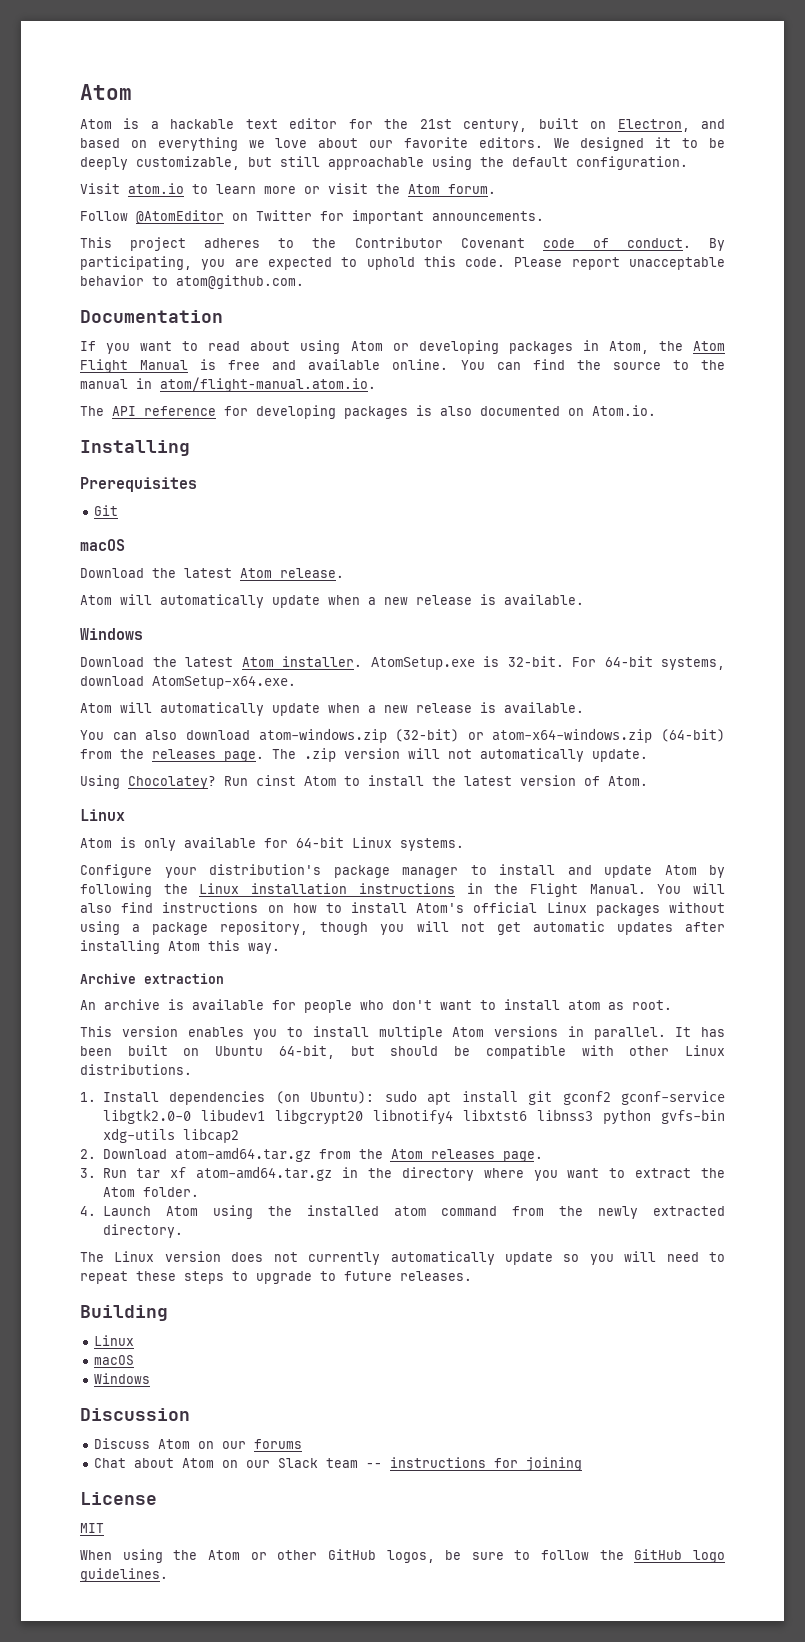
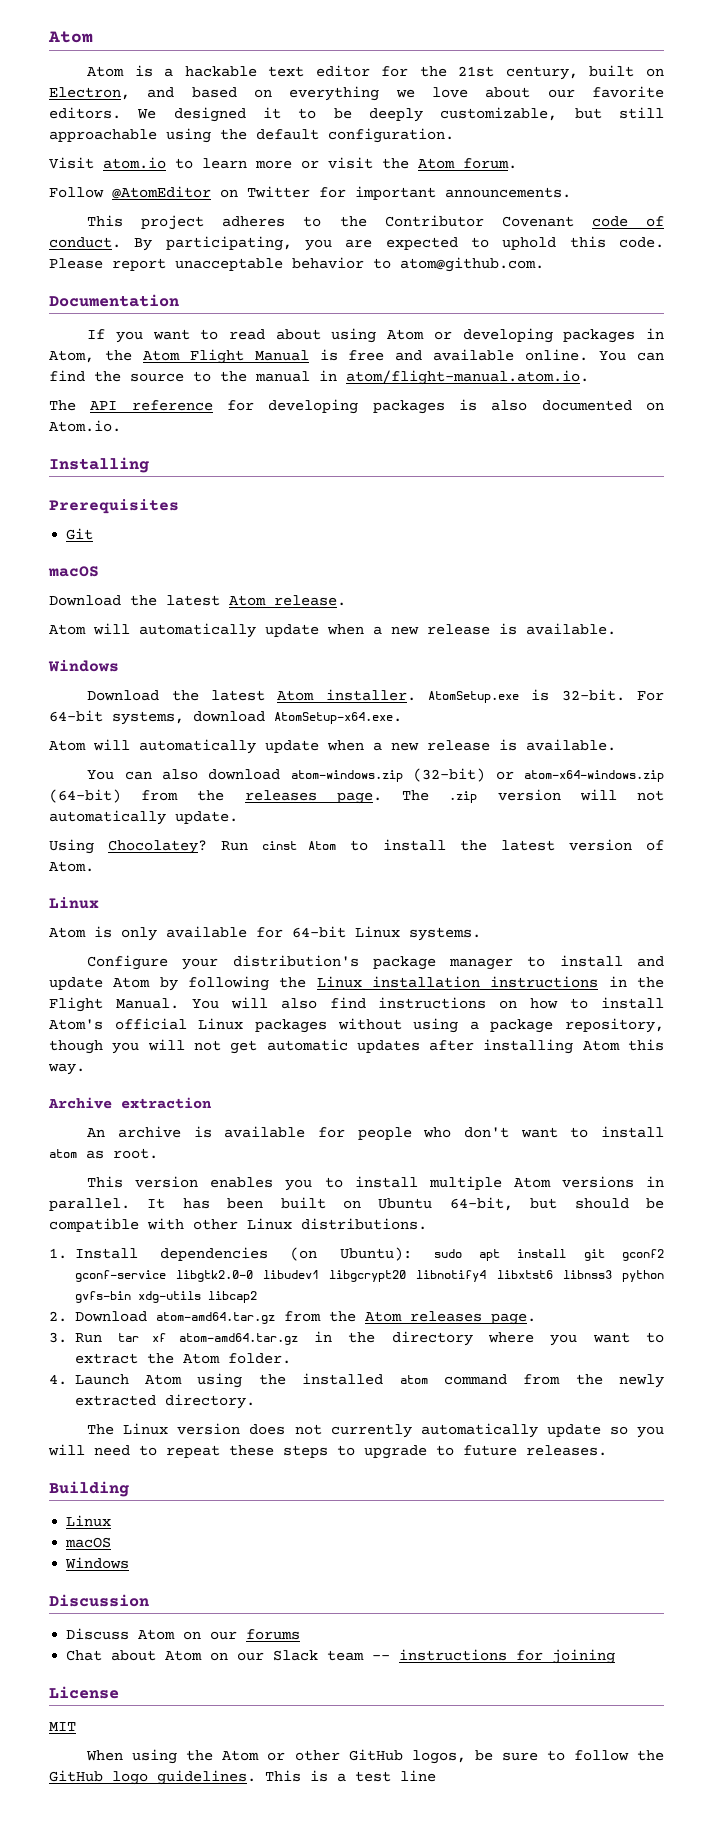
(168, 1575) none -> [265,1770,436,1782] This is a test line

